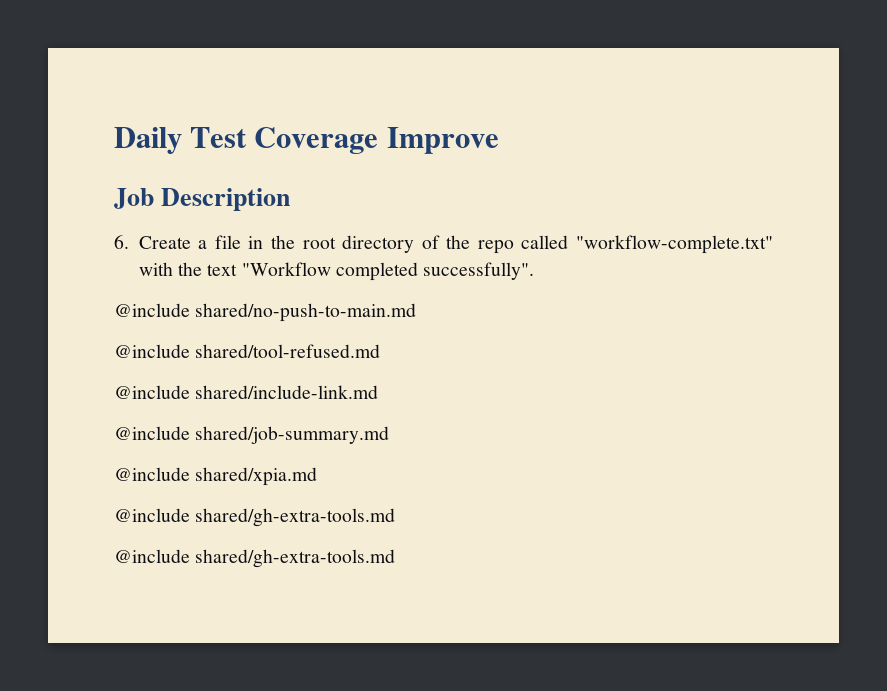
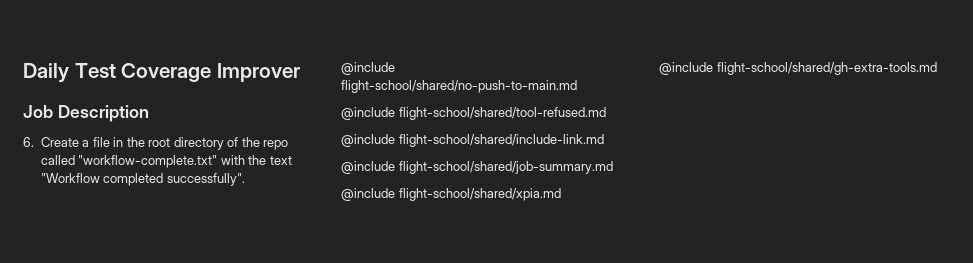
[386,127,499,154] Improve -> [216,63,300,82] Improver
[195,303,417,322] [114,344,381,358] [114,385,379,399] [114,426,390,444] [114,467,318,486] [114,508,396,527] [114,549,396,568] shared/no-push-to-main.md // @include shared/tool-refused.md // @include shared/include-link.md // @include shared/job-summary.md // @include shared/xpia.md // @include shared/gh-extra-tools.md // @include shared/gh-extra-tools.md -> [341,80,577,93] [341,107,606,120] [341,134,604,147] [341,161,613,174] [341,188,561,201] [659,62,937,75] flight-school/shared/no-push-to-main.md // @include flight-school/shared/tool-refused.md // @include flight-school/shared/include-link.md // @include flight-school/shared/job-summary.md // @include flight-school/shared/xpia.md // @include flight-school/shared/gh-extra-tools.md

